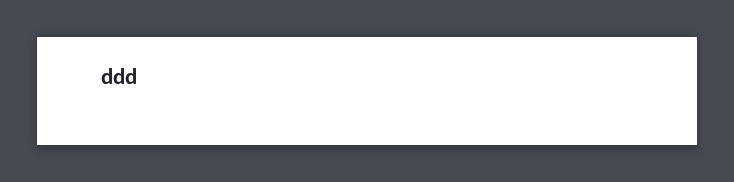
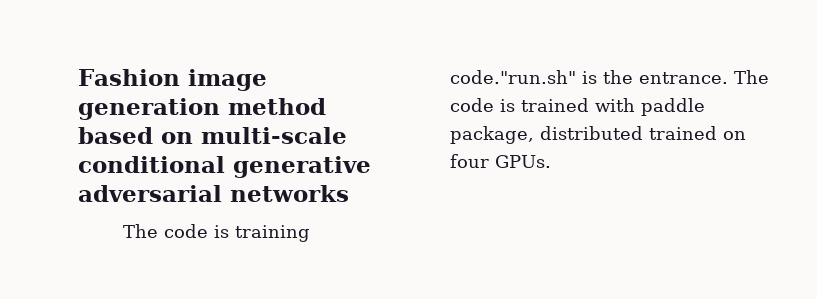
[101,68,137,84] ddd -> [78,69,267,91] [78,98,326,120] [78,127,347,144] [78,156,371,178] [78,185,349,202] [122,224,310,242] [450,70,769,84] [450,98,705,116] [450,126,746,144] [450,154,551,168] Fashion image generation method based on multi-scale conditional generative adversarial networks // The code is training code."run.sh" is the entrance. The code is trained with paddle package, distributed trained on four GPUs.

